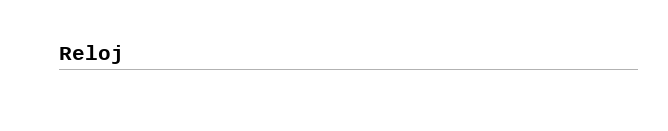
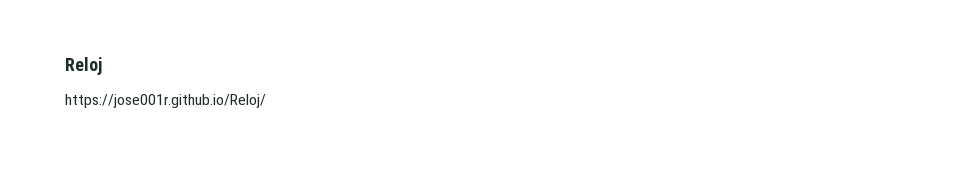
(124, 54) none -> [65,94,266,108] // https://jose001r.github.io/Reloj/

